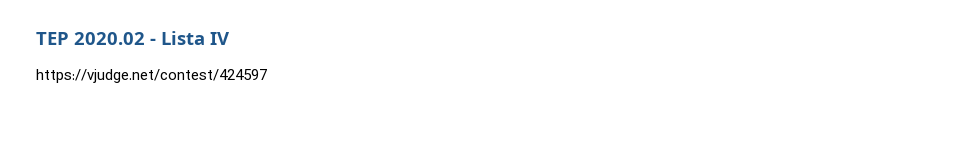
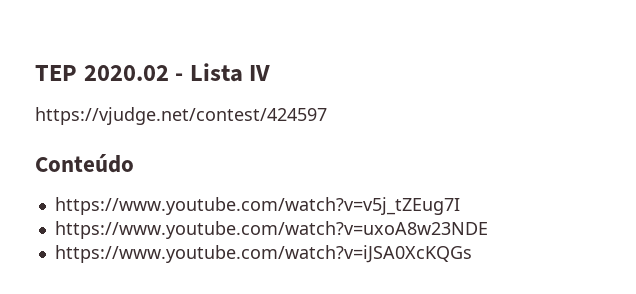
(267, 76) none -> [35,154,134,173] [54,197,460,215] [54,221,488,239] [54,245,472,263] // Conteúdo // https://www.youtube.com/watch?v=v5j_tZEug7I // https://www.youtube.com/watch?v=uxoA8w23NDE // https://www.youtube.com/watch?v=iJSA0XcKQGs

